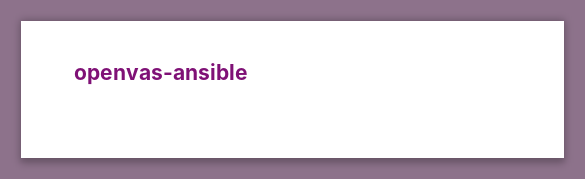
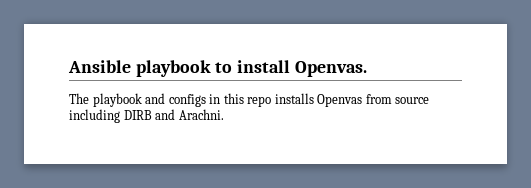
[74,63,248,85] openvas-ansible -> [68,60,367,77] [69,93,430,107] [69,109,224,123] Ansible playbook to install Openvas. // The playbook and configs in this repo installs Openvas from source including DIRB and Arachni.

